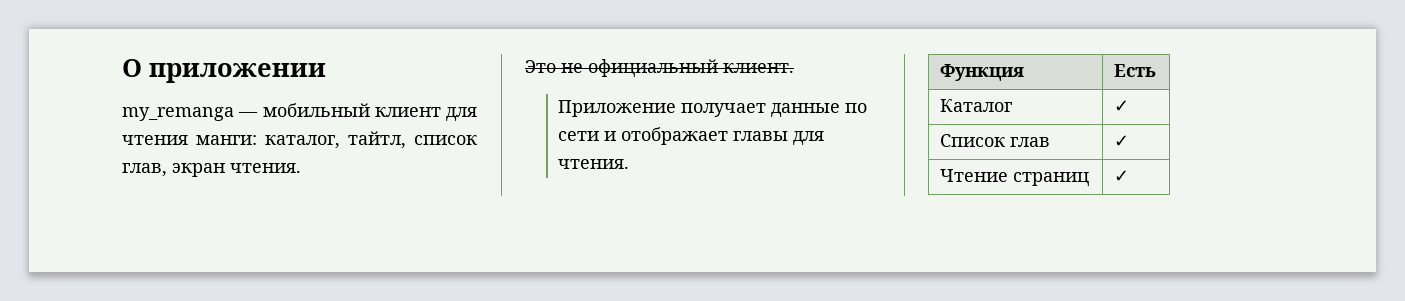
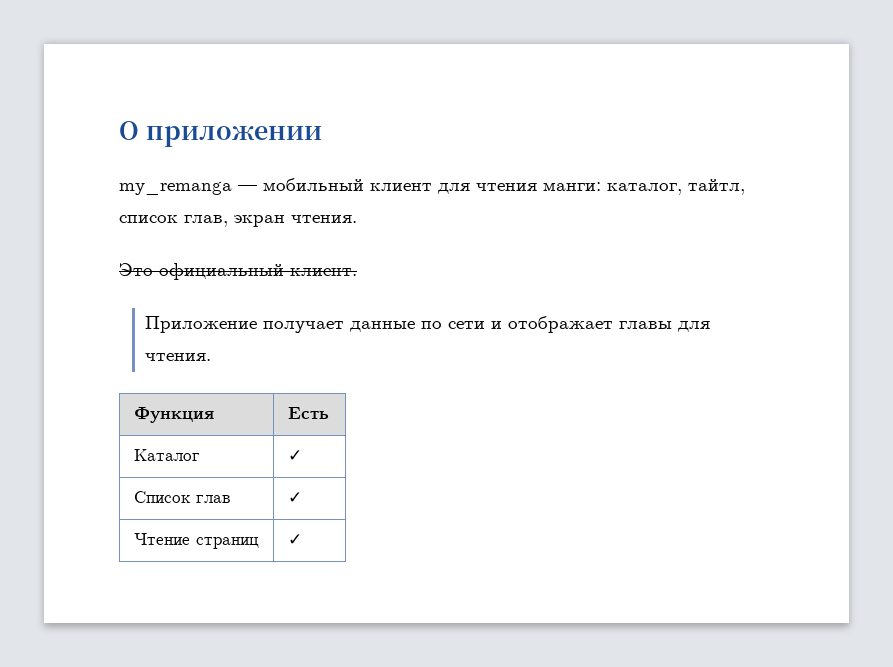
[561,63,583,73] не -> (153, 269) none

